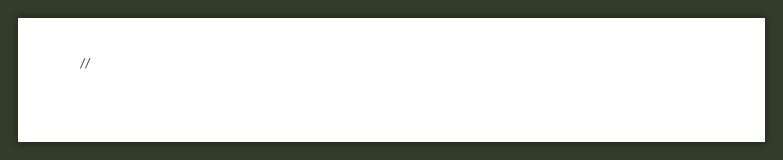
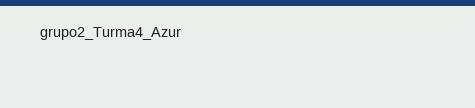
[79,58,91,69] // -> [40,27,181,40] grupo2_Turma4_Azur

